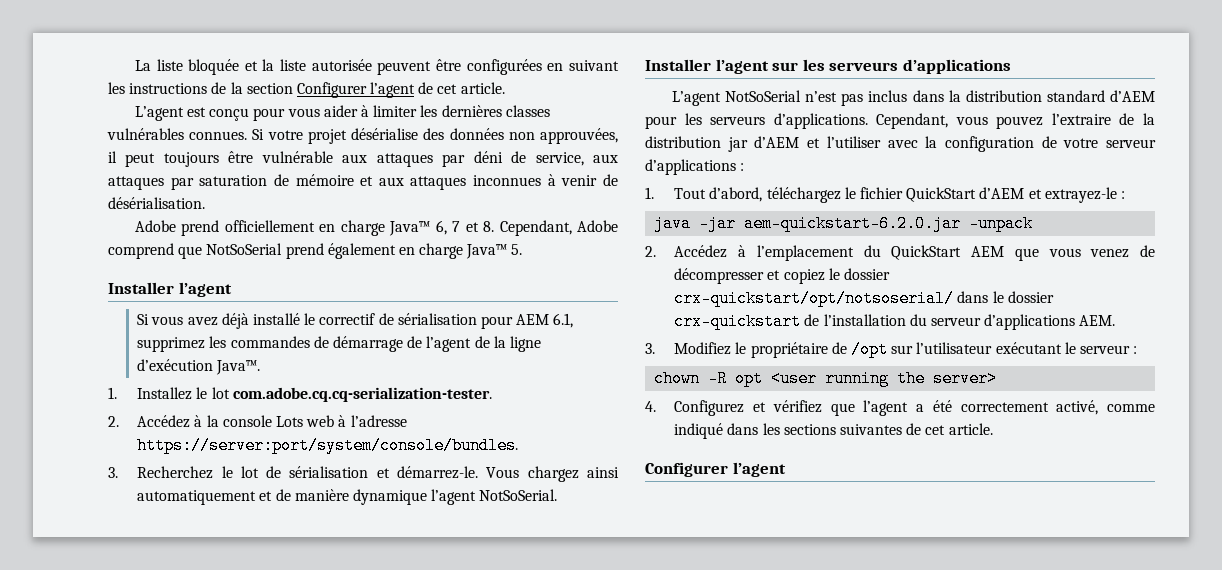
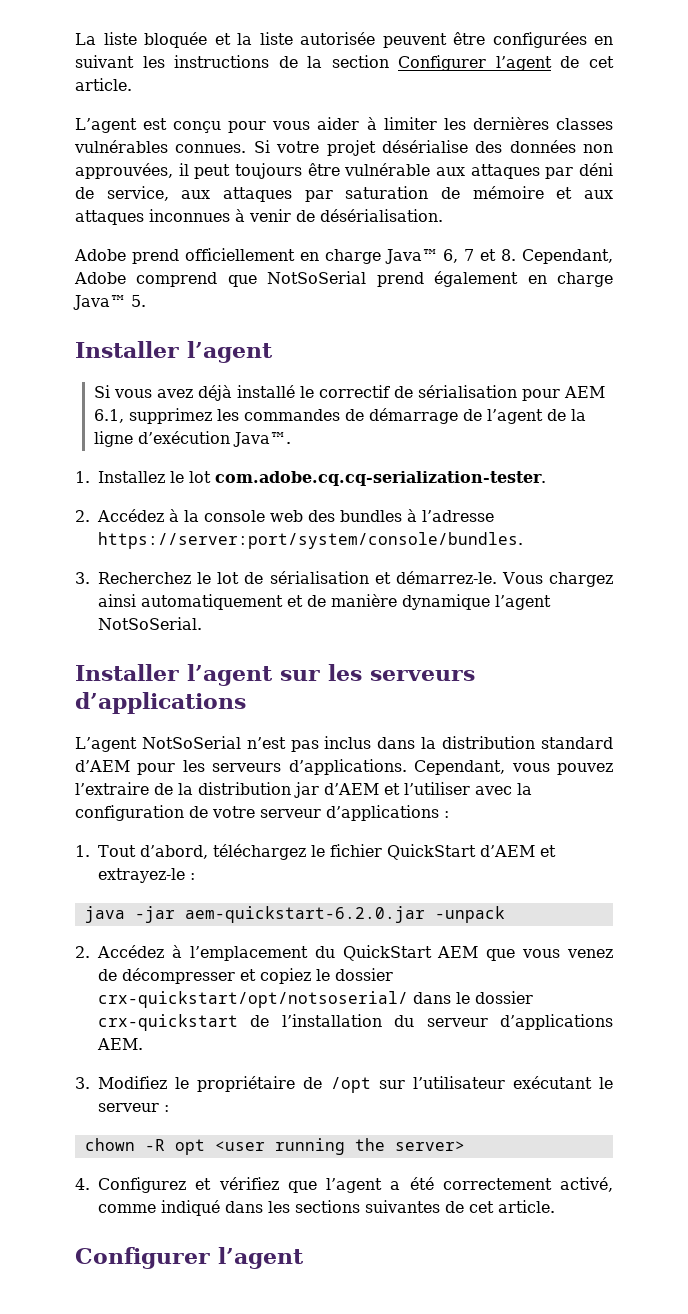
[276,415,335,427] Lots web -> [270,510,402,522] web des bundles

